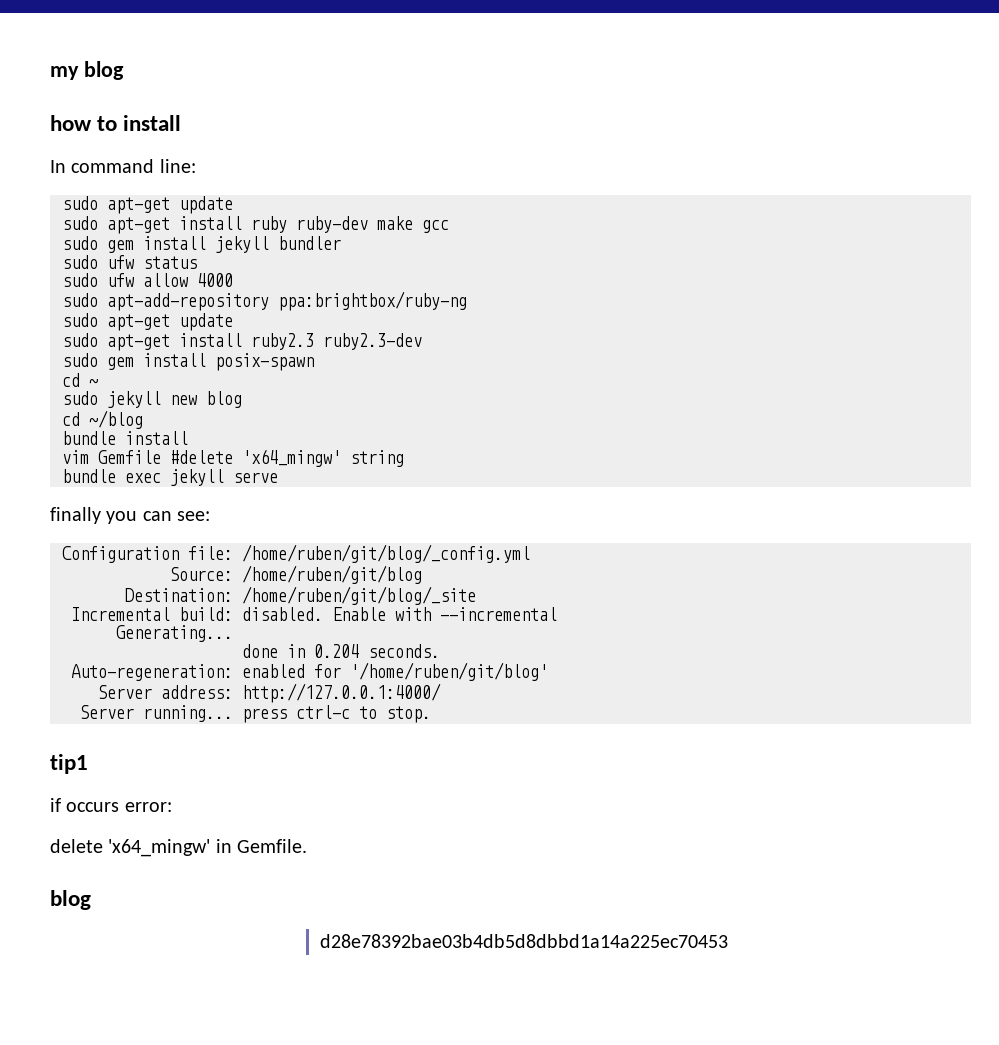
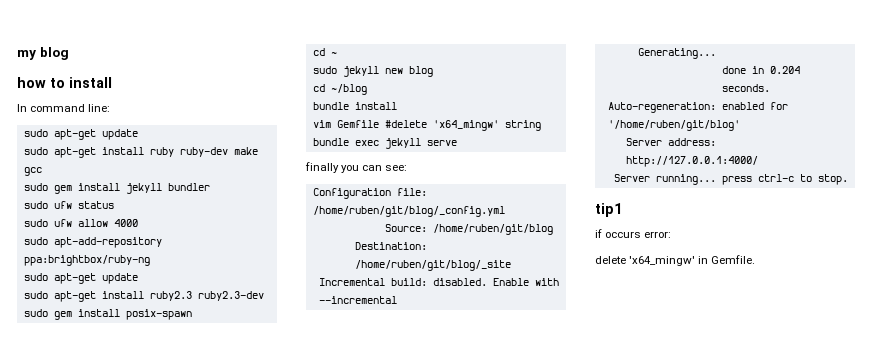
[50,890,91,910] [320,934,729,948] // blog // d28e78392bae03b4db5d8dbbd1a14a225ec70453 -> (756, 259) none

